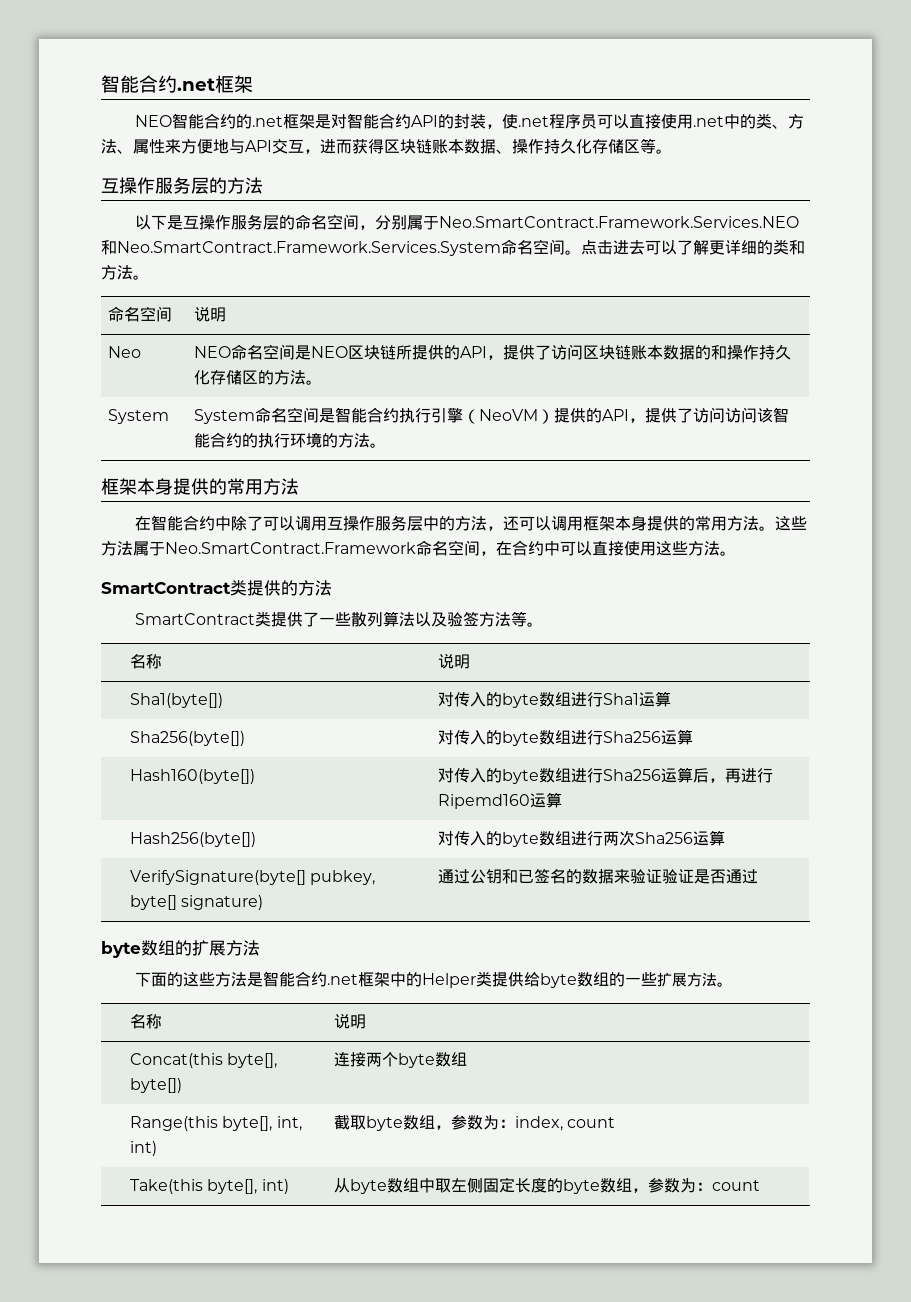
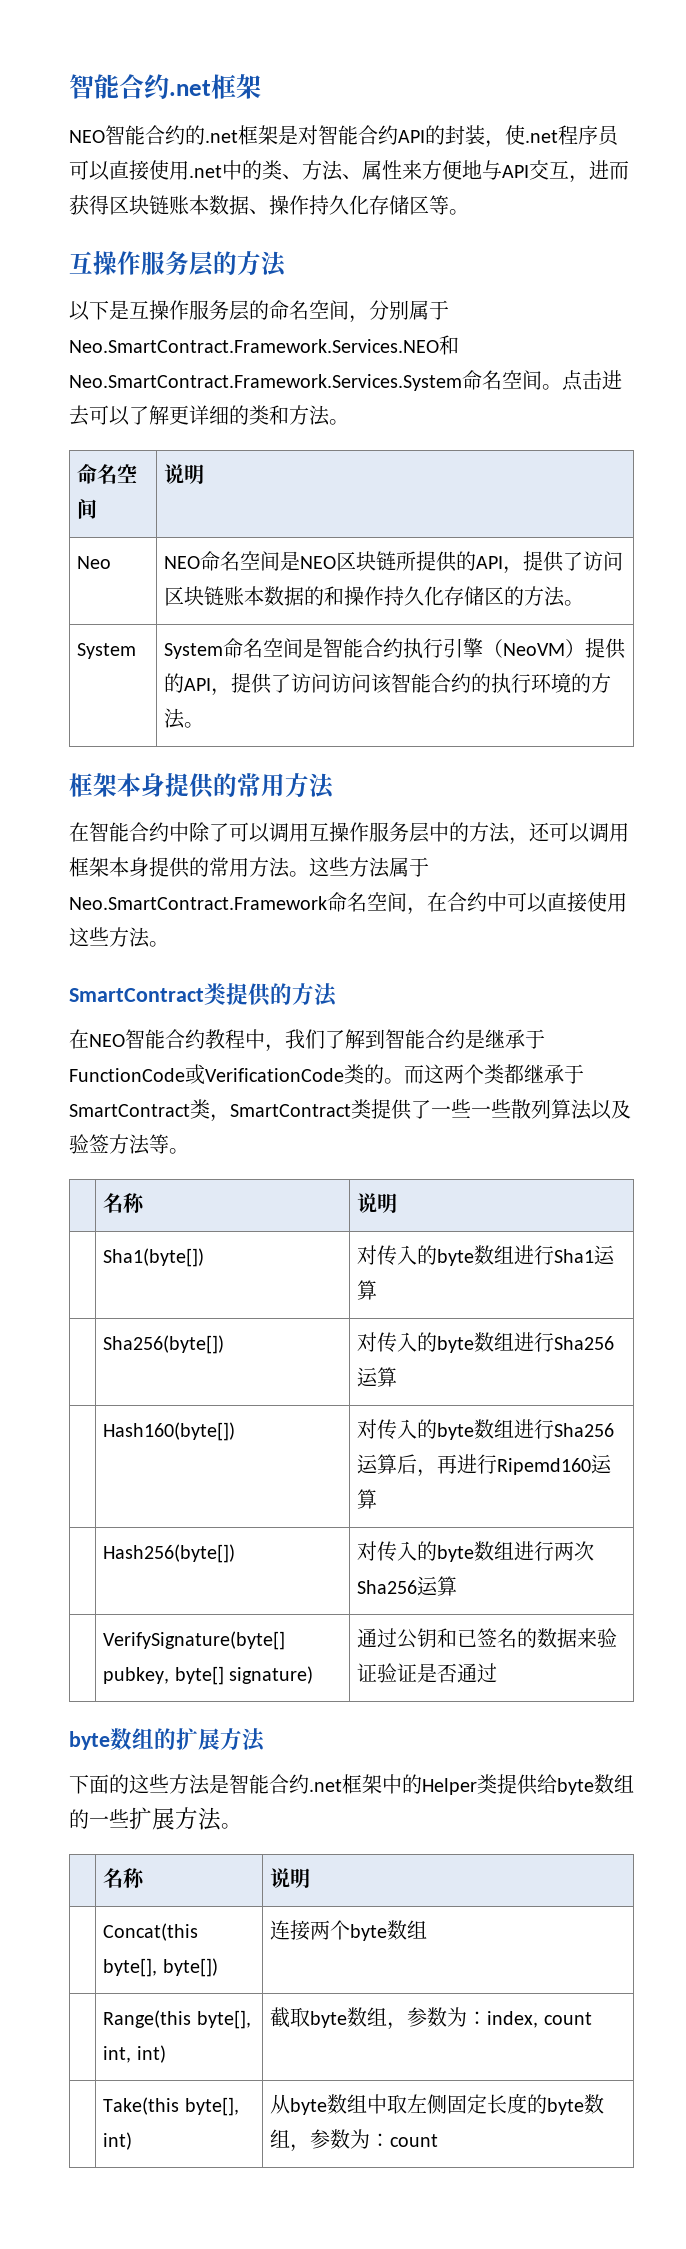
(332, 588) none -> [69,1029,545,1052] [69,1064,584,1085] [69,1099,230,1122] 在NEO智能合约教程中，我们了解到智能合约是继承于FunctionCode或VerificationCode类的。而这两个类都继承于SmartContract类，
(352, 619) none -> [471,1099,511,1118] 一些

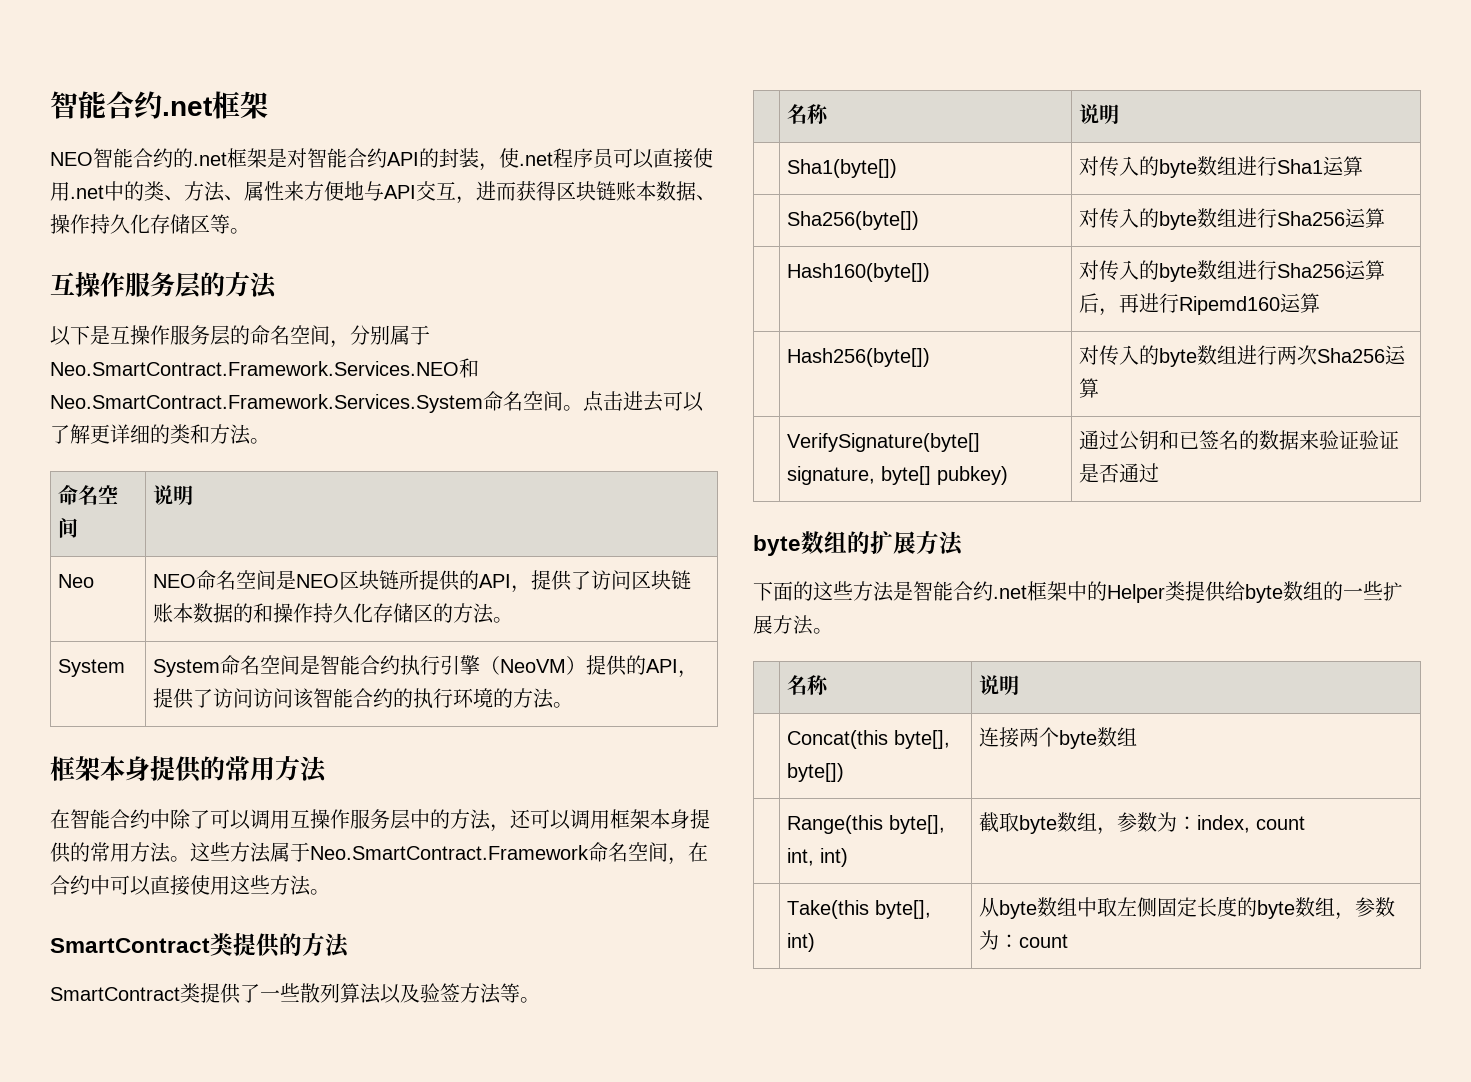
[69,1029,545,1052] [69,1064,584,1085] [69,1099,230,1122] 在NEO智能合约教程中，我们了解到智能合约是继承于FunctionCode或VerificationCode类的。而这两个类都继承于SmartContract类， -> (350, 945) none
[471,1099,511,1118] 一些 -> (300, 992) none
[103,1666,314,1685] pubkey, byte[] signature) -> [787,466,1009,485] signature, byte[] pubkey)

